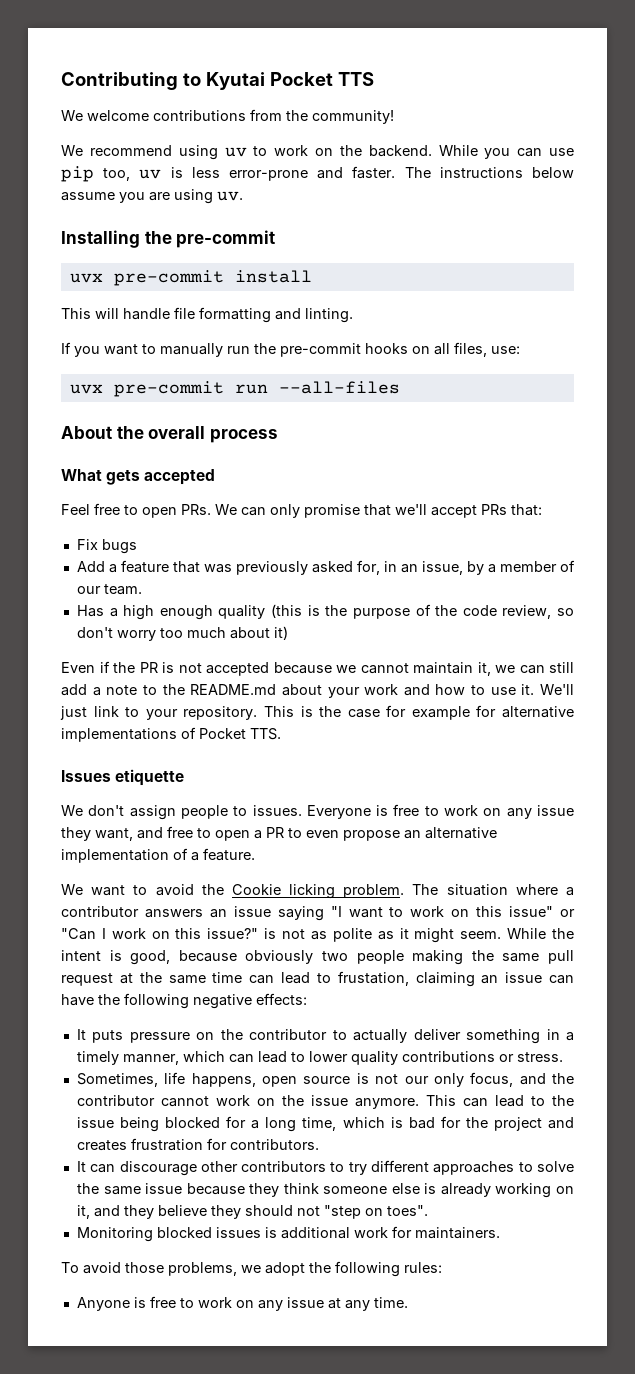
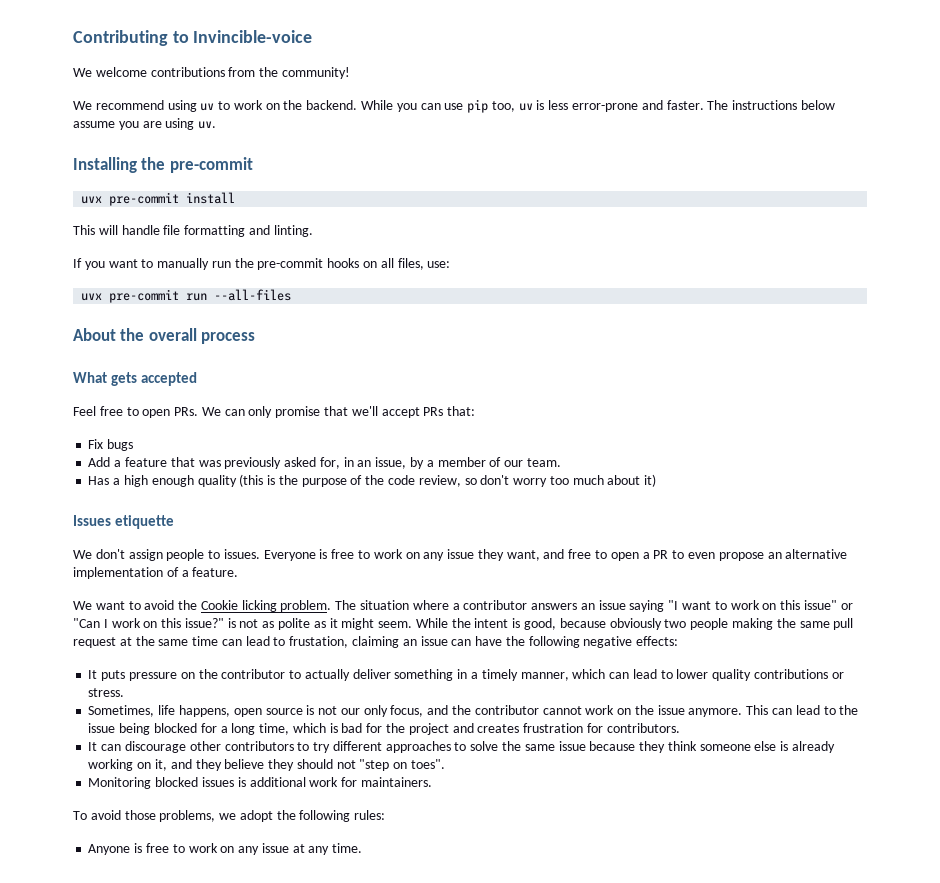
[205,72,374,90] Kyutai Pocket TTS -> [193,30,313,43] Invincible-voice
[61,661,574,676] [61,684,575,698] [60,705,574,720] [61,727,281,742] // Even if the PR is not accepted because we cannot maintain it, we can still add a note to the README.md about your work and how to use it. We'll just link to your repository. This is the case for example for alternative implementations of Pocket TTS. -> (657, 480) none

